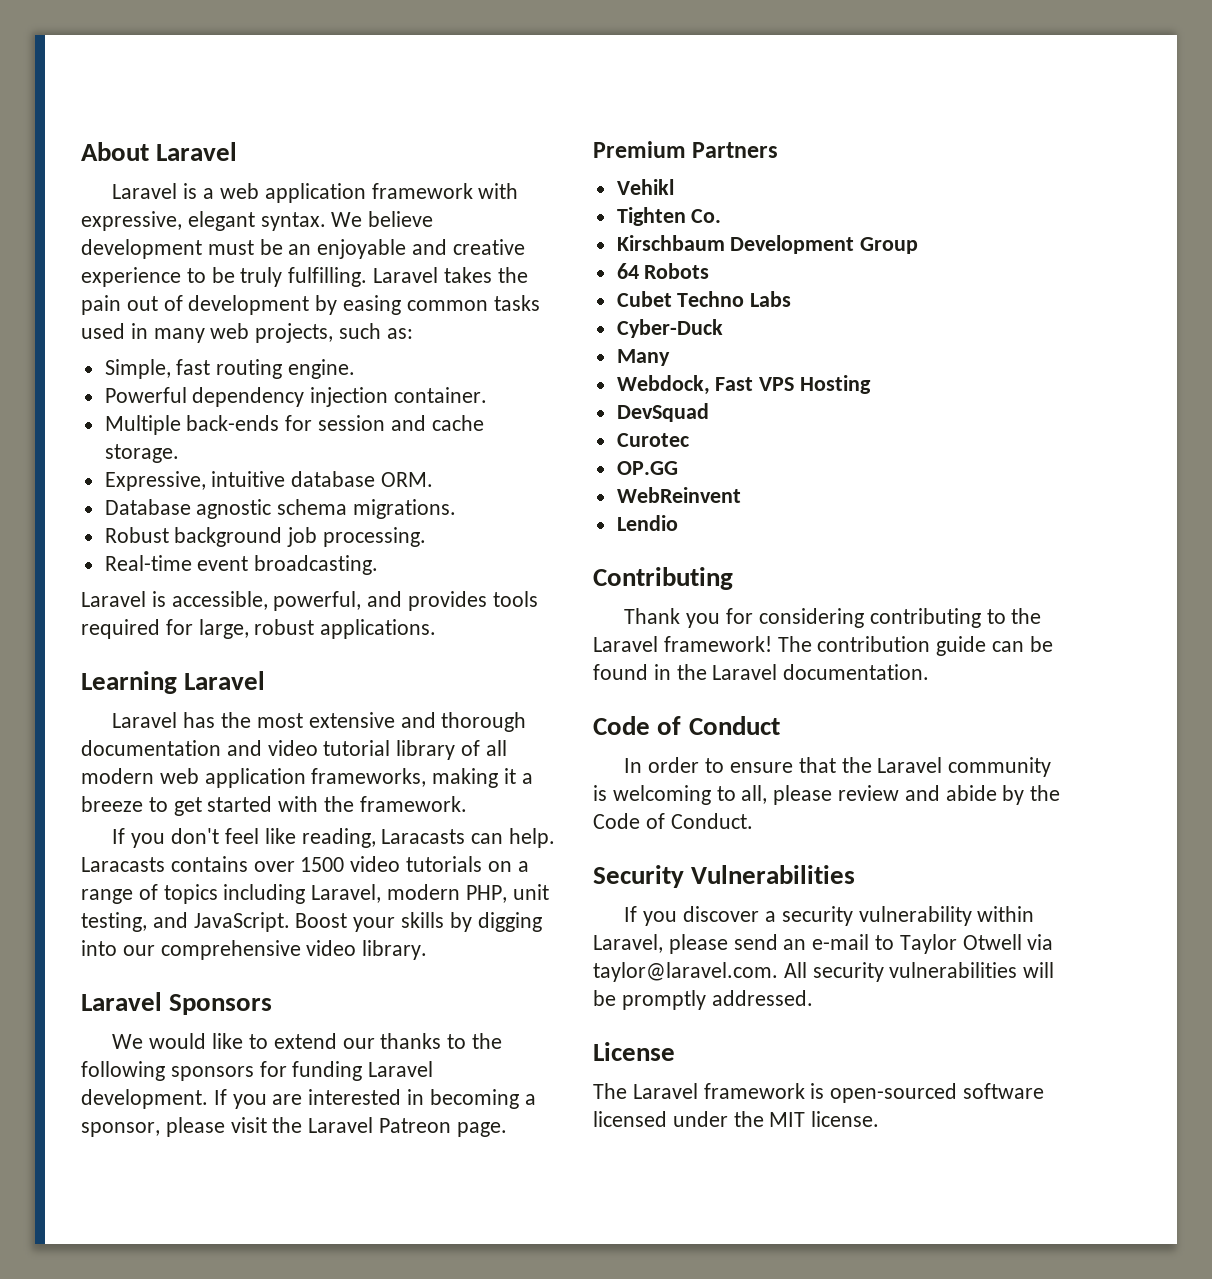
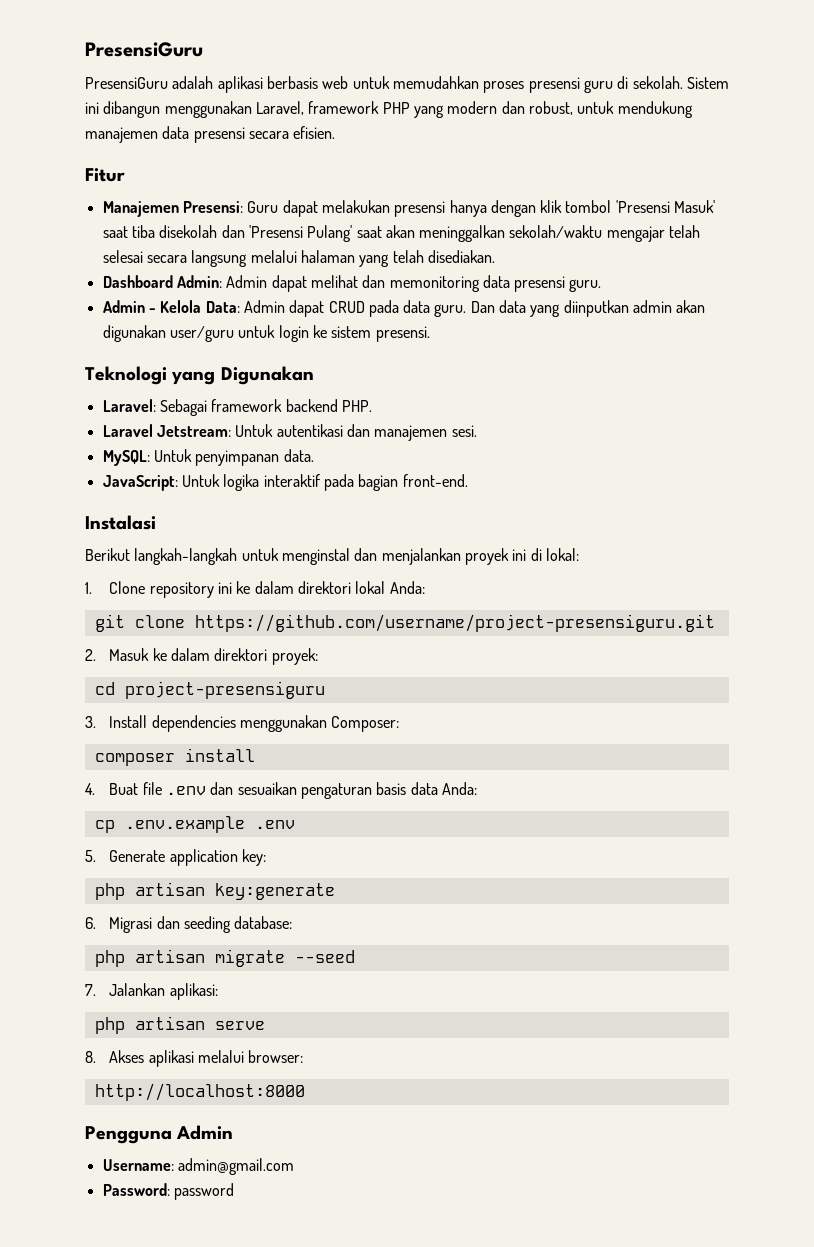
[81,142,238,161] [112,183,519,203] [81,211,434,231] [81,239,525,259] [81,267,528,287] [81,295,540,315] [81,323,413,343] [104,359,356,379] [104,387,488,407] [104,415,484,435] [104,444,179,463] [104,471,434,491] [104,499,457,519] [104,527,427,547] [104,555,379,575] [81,591,538,611] [81,619,437,639] [81,671,266,694] [112,712,527,732] [81,740,507,760] [81,768,533,788] [81,796,467,816] [112,828,555,848] [81,856,529,872] [81,884,549,904] [81,912,542,932] [81,940,428,960] [81,992,273,1015] [112,1033,502,1049] [81,1061,434,1081] [81,1089,536,1109] [81,1117,507,1137] [593,141,779,158] [616,179,674,195] [616,207,722,226] [616,235,919,254] [616,263,710,279] [616,291,792,307] [616,319,723,338] [616,349,670,366] [616,375,872,395] [616,403,709,422] [616,433,689,447] [616,461,678,475] [616,487,741,503] [616,515,678,531] [593,567,733,590] [624,608,1042,628] [593,636,1053,656] [593,664,930,680] [593,716,780,735] [624,757,1052,777] [593,785,1061,805] [593,813,753,829] [593,865,856,888] [624,906,1035,926] [593,934,1054,954] [593,962,1055,982] [593,990,813,1010] [593,1042,675,1061] [593,1083,1045,1103] [593,1111,880,1127] About Laravel // Laravel is a web application framework with expressive, elegant syntax. We believe development must be an enjoyable and creative experience to be truly fulfilling. Laravel takes the pain out of development by easing common tasks used in many web projects, such as: // Simple, fast routing engine. // Powerful dependency injection container. // Multiple back-ends for session and cache storage. // Expressive, intuitive database ORM. // Database agnostic schema migrations. // Robust background job processing. // Real-time event broadcasting. // Laravel is accessible, powerful, and provides tools required for large, robust applications. // Learning Laravel // Laravel has the most extensive and thorough documentation and video tutorial library of all modern web application frameworks, making it a breeze to get started with the framework. // If you don't feel like reading, Laracasts can help. Laracasts contains over 1500 video tutorials on a range of topics including Laravel, modern PHP, unit testing, and JavaScript. Boost your skills by digging into our comprehensive video library. // Laravel Sponsors // We would like to extend our thanks to the following sponsors for funding Laravel development. If you are interested in becoming a sponsor, please visit the Laravel Patreon page. // Premium Partners // Vehikl // Tighten Co. // Kirschbaum Development Group // 64 Robots // Cubet Techno Labs // Cyber-Duck // Many // Webdock, Fast VPS Hosting // DevSquad // Curotec // OP.GG // WebReinvent // Lendio // Contributing // Thank you for considering contributing to the Laravel framework! The contribution guide can be found in the Laravel documentation. // Code of Conduct // In order to ensure that the Laravel community is welcoming to all, please review and abide by the Code of Conduct. // Security Vulnerabilities // If you discover a security vulnerability within Laravel, please send an e-mail to Taylor Otwell via taylor@laravel.com. All security vulnerabilities will be promptly addressed. // License // The Laravel framework is open-sourced software licensed under the MIT license. -> [85,42,203,57] [85,76,729,93] [85,101,693,118] [85,126,336,143] [85,168,125,182] [102,200,716,217] [102,225,701,242] [102,250,495,267] [102,275,602,292] [102,300,706,317] [102,325,430,342] [85,366,314,385] [102,399,372,416] [102,424,477,441] [102,449,314,466] [102,474,468,491] [85,515,156,530] [85,548,579,565] [85,581,425,598] [94,614,715,632] [85,648,318,665] [94,681,325,699] [85,715,400,732] [94,748,255,766] [85,782,477,799] [94,816,295,833] [85,849,267,866] [94,882,335,900] [85,916,293,933] [94,949,355,967] [85,983,218,1000] [94,1016,265,1034] [85,1050,304,1067] [94,1083,305,1101] [85,1125,234,1144] [102,1158,294,1175] [102,1183,234,1200] PresensiGuru // PresensiGuru adalah aplikasi berbasis web untuk memudahkan proses presensi guru di sekolah. Sistem ini dibangun menggunakan Laravel, framework PHP yang modern dan robust, untuk mendukung manajemen data presensi secara efisien. // Fitur // Manajemen Presensi: Guru dapat melakukan presensi hanya dengan klik tombol 'Presensi Masuk' saat tiba disekolah dan 'Presensi Pulang' saat akan meninggalkan sekolah/waktu mengajar telah selesai secara langsung melalui halaman yang telah disediakan. // Dashboard Admin: Admin dapat melihat dan memonitoring data presensi guru. // Admin - Kelola Data: Admin dapat CRUD pada data guru. Dan data yang diinputkan admin akan digunakan user/guru untuk login ke sistem presensi. // Teknologi yang Digunakan // Laravel: Sebagai framework backend PHP. // Laravel Jetstream: Untuk autentikasi dan manajemen sesi. // MySQL: Untuk penyimpanan data. // JavaScript: Untuk logika interaktif pada bagian front-end. // Instalasi // Berikut langkah-langkah untuk menginstal dan menjalankan proyek ini di lokal: // 1. Clone repository ini ke dalam direktori lokal Anda: // git clone https://github.com/username/project-presensiguru.git // 2. Masuk ke dalam direktori proyek: // cd project-presensiguru // 3. Install dependencies menggunakan Composer: // composer install // 4. Buat file .env dan sesuaikan pengaturan basis data Anda: // cp .env.example .env // 5. Generate application key: // php artisan key:generate // 6. Migrasi dan seeding database: // php artisan migrate --seed // 7. Jalankan aplikasi: // php artisan serve // 8. Akses aplikasi melalui browser: // http://localhost:8000 // Pengguna Admin // Username: admin@gmail.com // Password: password

